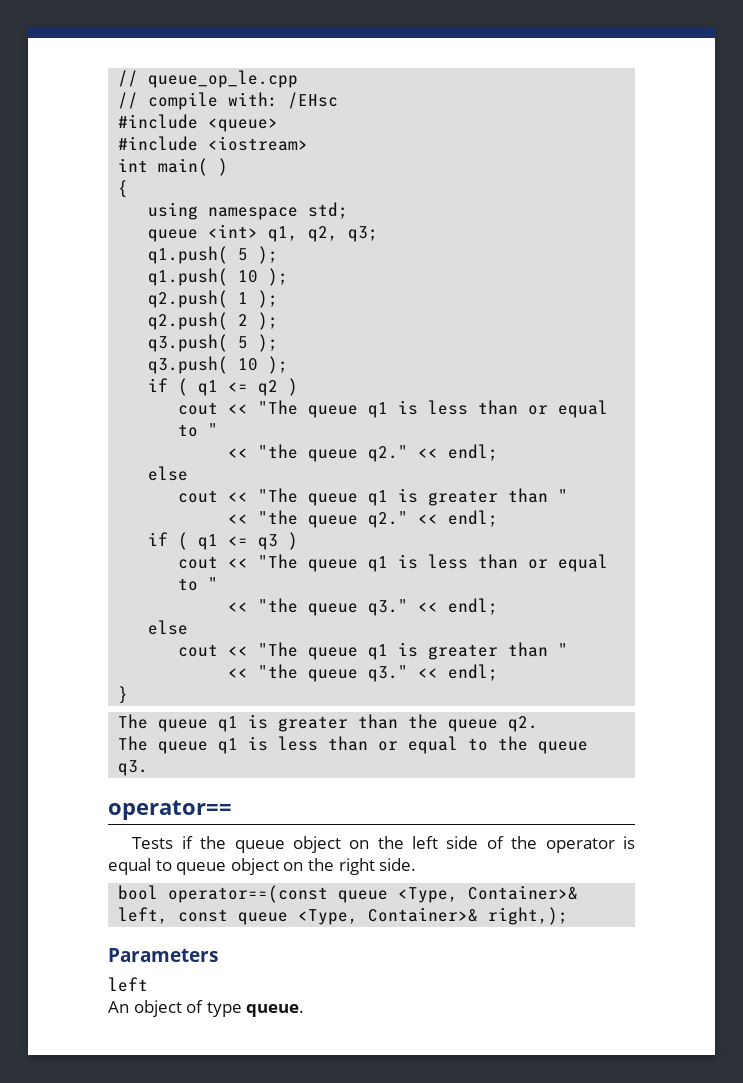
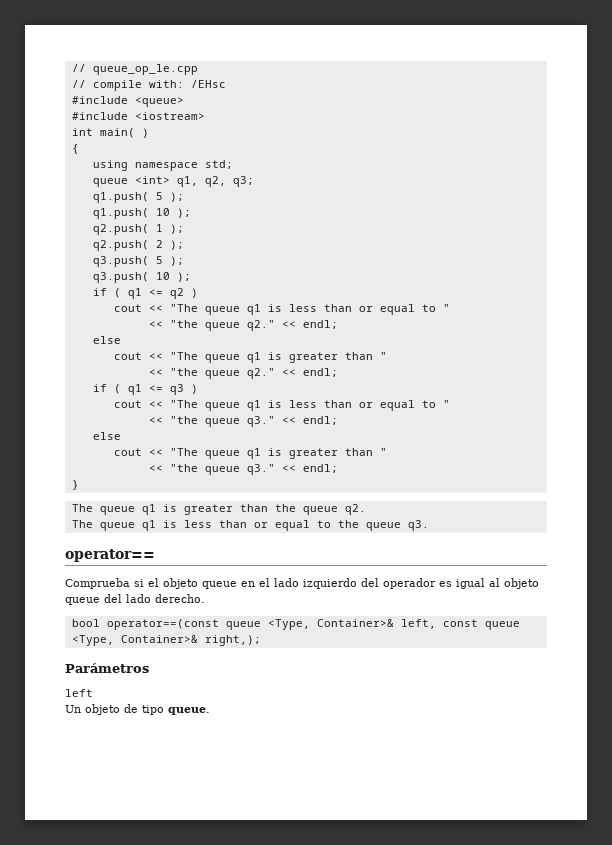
[132,836,635,853] [108,858,417,875] Tests if the queue object on the left side of the operator is equal to queue object on the right side. -> [65,578,539,589] [65,594,205,605] Comprueba si el objeto queue en el lado izquierdo del operador es igual al objeto queue del lado derecho.
[108,948,218,962] Parameters -> [65,663,149,673] Parámetros
[108,1000,242,1017] An object of type -> [65,704,164,715] Un objeto de tipo

